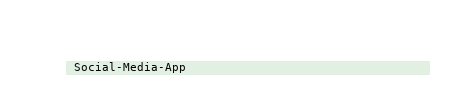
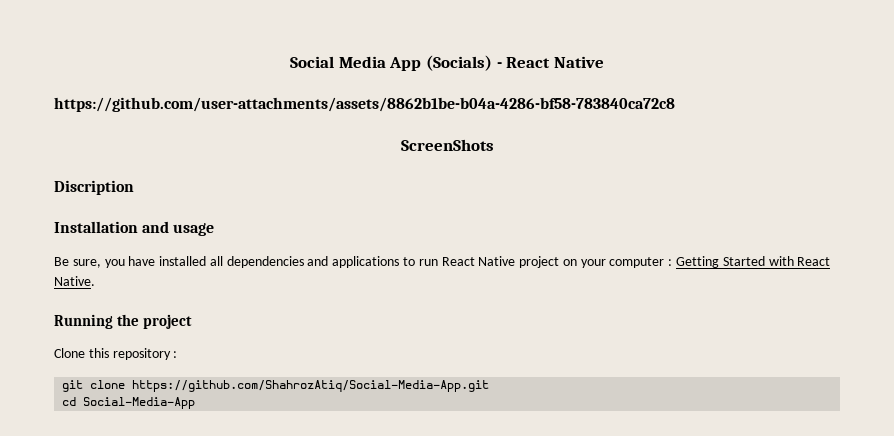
(73, 67) none -> [290,55,604,71] [54,97,675,112] [400,139,494,151] [54,180,134,195] [54,221,215,236] [54,256,831,268] [54,276,95,286] [54,314,192,329] [54,348,178,360] [62,380,490,392] [62,397,77,406] Social Media App (Socials) - React Native // https://github.com/user-attachments/assets/8862b1be-b04a-4286-bf58-783840ca72c8 // ScreenShots // Discription // Installation and usage // Be sure, you have installed all dependencies and applications to run React Native project on your computer : Getting Started with React Native. // Running the project // Clone this repository : // git clone https://github.com/ShahrozAtiq/Social-Media-App.git // cd

